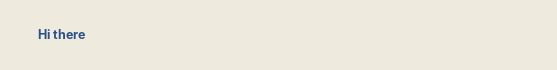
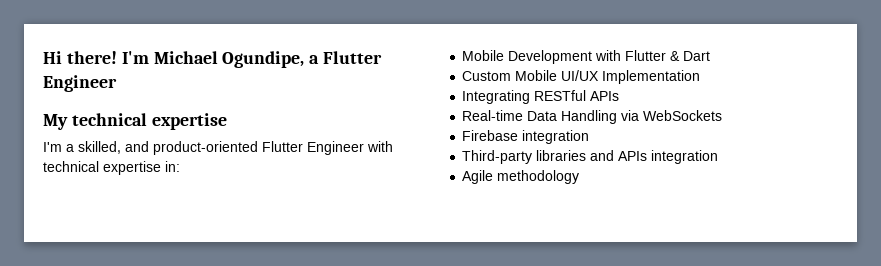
[53,29,86,39] there -> [66,51,383,68] [43,75,117,92] [43,113,227,130] [43,141,393,155] [43,161,180,175] [462,50,711,64] [462,70,701,84] [462,90,620,104] [462,110,723,124] [462,130,590,144] [462,150,719,164] [462,170,580,184] there! I'm Michael Ogundipe, a Flutter Engineer // My technical expertise // I'm a skilled, and product-oriented Flutter Engineer with technical expertise in: // Mobile Development with Flutter & Dart // Custom Mobile UI/UX Implementation // Integrating RESTful APIs // Real-time Data Handling via WebSockets // Firebase integration // Third-party libraries and APIs integration // Agile methodology

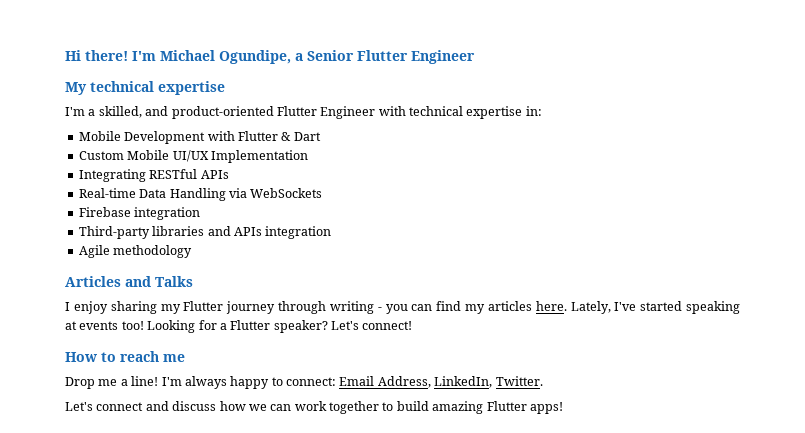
(320, 59) none -> [307,50,354,61] Senior
(580, 177) none -> [65,276,193,287] [65,301,740,314] [65,320,413,333] [65,351,185,362] [65,376,543,389] [65,401,563,414] // Articles and Talks // I enjoy sharing my Flutter journey through writing - you can find my articles here. Lately, I've started speaking at events too! Looking for a Flutter speaker? Let's connect! // How to reach me // Drop me a line! I'm always happy to connect: Email Address, LinkedIn, Twitter. // Let's connect and discuss how we can work together to build amazing Flutter apps!

